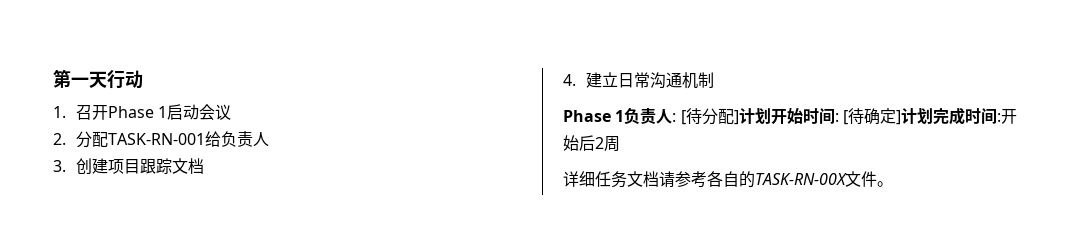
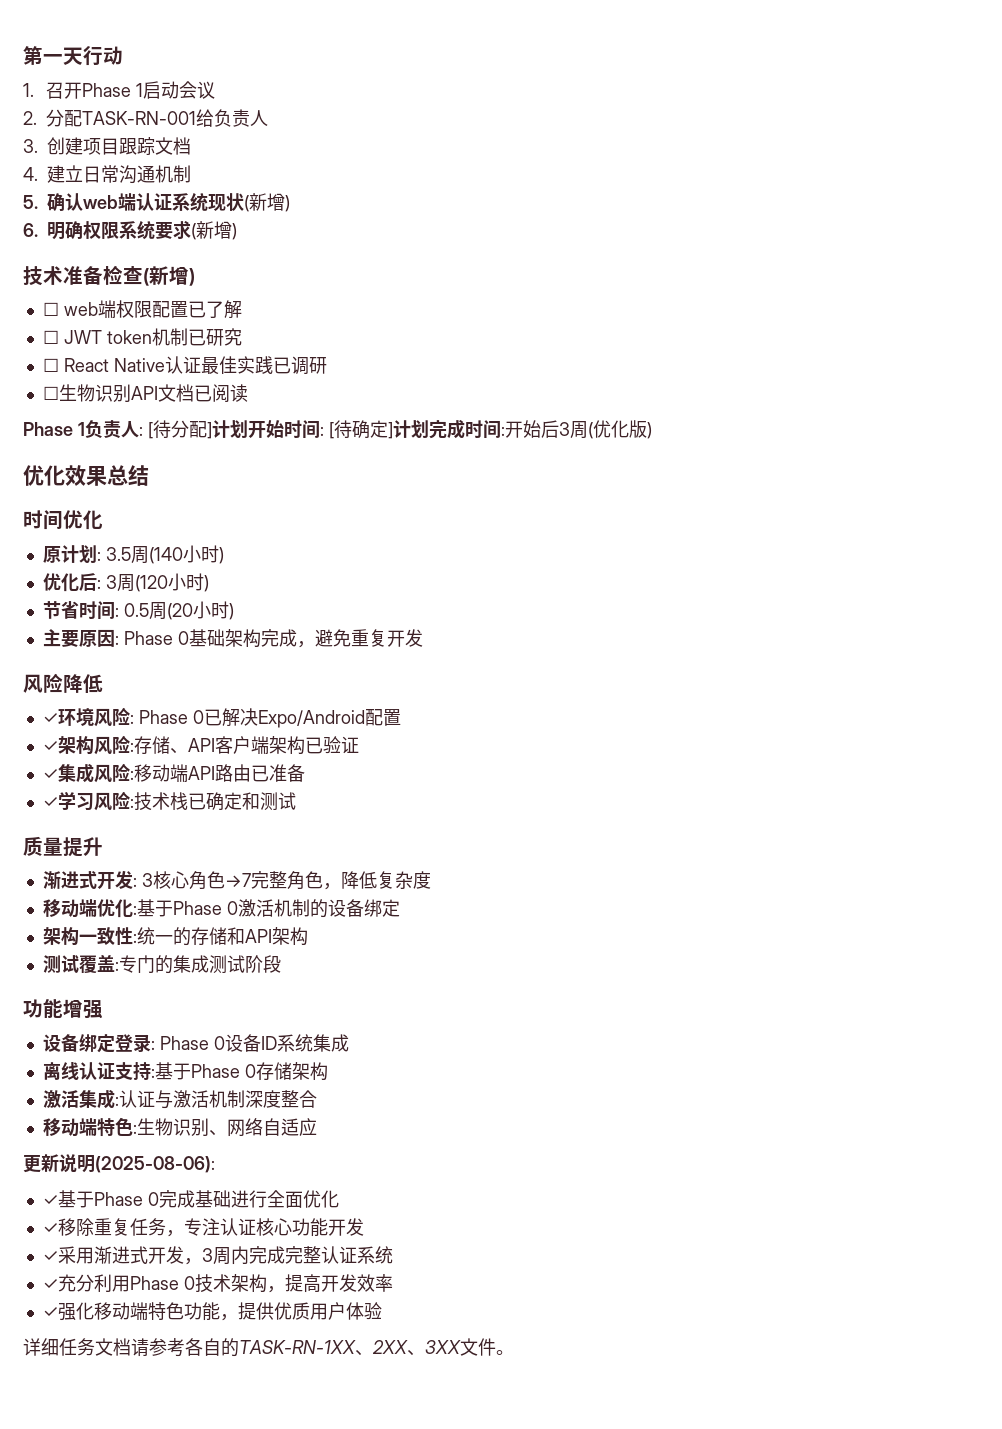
(714, 80) none -> [23,192,290,212] [23,220,237,240] [23,265,195,286] [42,300,242,319] [42,328,242,346] [42,356,327,375] [42,384,248,403] // 5.确认web端认证系统现状(新增) // 6.明确权限系统要求(新增) // 技术准备检查(新增) // ☐ web端权限配置已了解 // ☐ JWT token机制已研究 // ☐ React Native认证最佳实践已调研 // ☐生物识别API文档已阅读
[595,136,620,152] 2周 -> [559,420,652,439] [23,465,149,486] [23,510,103,530] [42,545,224,564] [42,573,209,592] [42,601,234,620] [42,629,423,648] [23,673,103,693] [42,707,401,728] [42,735,359,755] [42,763,305,783] [42,791,296,811] [23,836,103,857] [42,870,431,890] [42,899,400,918] [42,927,308,946] [42,954,281,974] [23,999,103,1019] [42,1034,349,1053] [42,1062,328,1081] [42,1089,317,1109] [42,1117,317,1137] [23,1154,215,1173] [42,1190,339,1208] [42,1218,364,1237] [42,1246,393,1265] [42,1274,393,1293] [42,1302,382,1321] 3周(优化版) // 优化效果总结 // 时间优化 // 原计划: 3.5周(140小时) // 优化后: 3周(120小时) // 节省时间: 0.5周(20小时) // 主要原因: Phase 0基础架构完成，避免重复开发 // 风险降低 // ✓环境风险: Phase 0已解决Expo/Android配置 // ✓架构风险:存储、API客户端架构已验证 // ✓集成风险:移动端API路由已准备 // ✓学习风险:技术栈已确定和测试 // 质量提升 // 渐进式开发: 3核心角色→7完整角色，降低复杂度 // 移动端优化:基于Phase 0激活机制的设备绑定 // 架构一致性:统一的存储和API架构 // 测试覆盖:专门的集成测试阶段 // 功能增强 // 设备绑定登录: Phase 0设备ID系统集成 // 离线认证支持:基于Phase 0存储架构 // 激活集成:认证与激活机制深度整合 // 移动端特色:生物识别、网络自适应 // 更新说明(2025-08-06): // ✓基于Phase 0完成基础进行全面优化 // ✓移除重复任务，专注认证核心功能开发 // ✓采用渐进式开发，3周内完成完整认证系统 // ✓充分利用Phase 0技术架构，提高开发效率 // ✓强化移动端特色功能，提供优质用户体验
[755,173,847,185] TASK-RN-00X -> [239,1340,461,1356] TASK-RN-1XX、2XX、3XX

